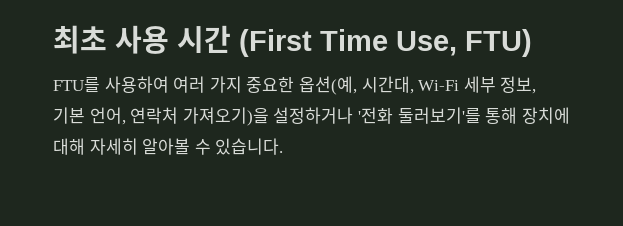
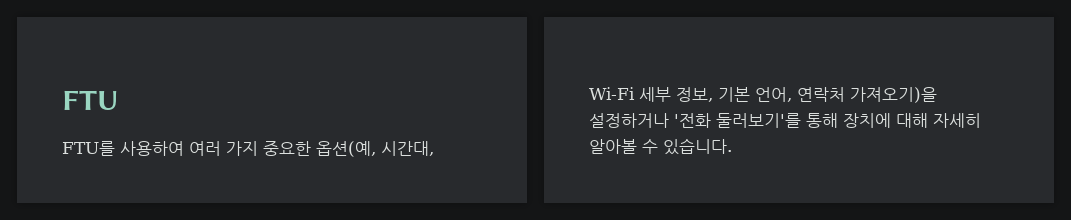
[53,25,532,57] 최초 사용 시간 (First Time Use, FTU) -> [62,90,119,110] FTU

